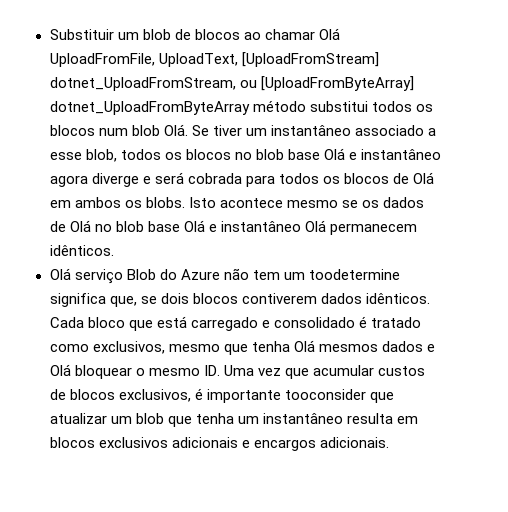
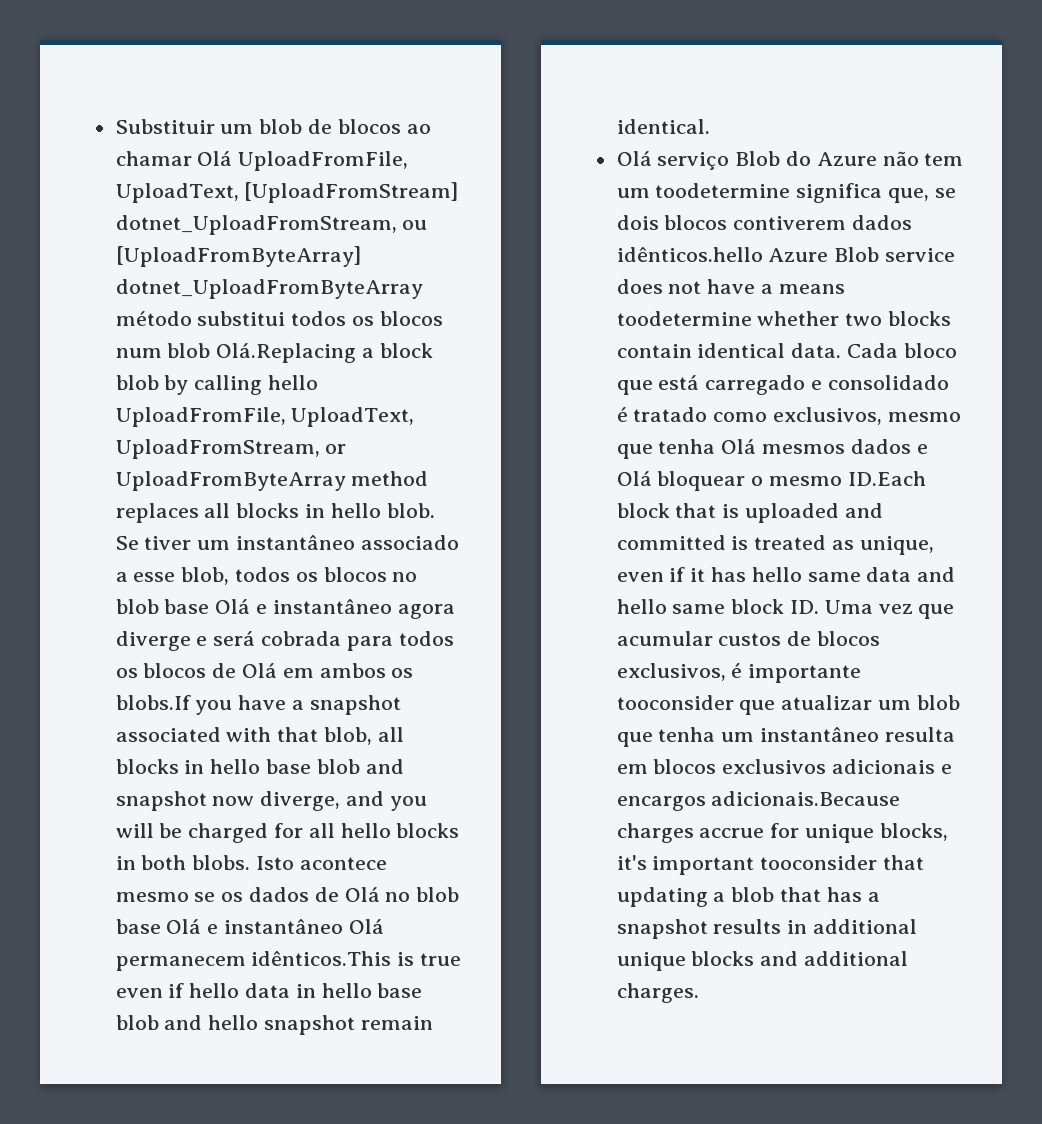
[163,124,188,136] Olá. -> [216,343,433,363] [115,375,319,395] [115,407,415,427] [115,439,347,459] [115,471,429,491] [115,503,435,523] Olá.Replacing a block blob by calling hello UploadFromFile, UploadText, UploadFromStream, or UploadFromByteArray method replaces all blocks in hello blob.
(142, 204) none -> [115,695,401,715] [115,727,404,745] [115,759,404,774] [115,791,427,811] [115,823,460,843] [115,855,187,870] blobs.If you have a snapshot associated with that blob, all blocks in hello base blob and snapshot now diverge, and you will be charged for all hello blocks in both
[49,245,114,256] idênticos. -> [251,951,462,966] [115,983,423,998] [115,1015,433,1035] [616,119,710,134] idênticos.This is true even if hello data in hello base blob and hello snapshot remain identical.
[365,293,430,304] idênticos. -> [616,247,956,262] [616,279,845,294] [616,311,952,326] [616,343,842,358] idênticos.hello Azure Blob service does not have a means toodetermine whether two blocks contain identical data.
(200, 372) none -> [847,471,926,486] [616,503,883,523] [616,535,934,555] [616,567,956,582] [616,599,785,614] ID.Each block that is uploaded and committed is treated as unique, even if it has hello same data and hello same block
[319,437,389,448] adicionais. -> [711,791,901,806] [616,823,948,843] [616,855,925,875] [616,887,880,907] [616,919,918,939] [616,951,909,971] [616,983,699,1003] adicionais.Because charges accrue for unique blocks, it's important tooconsider that updating a blob that has a snapshot results in additional unique blocks and additional charges.

